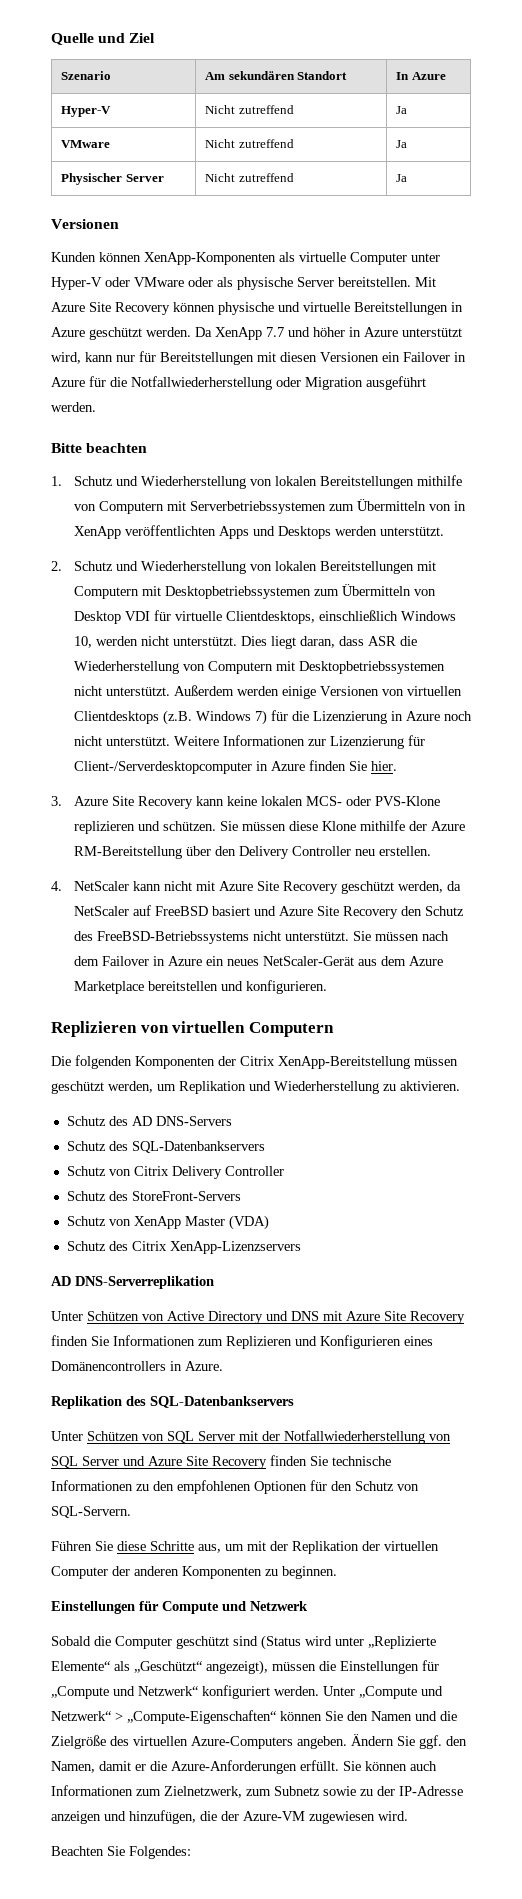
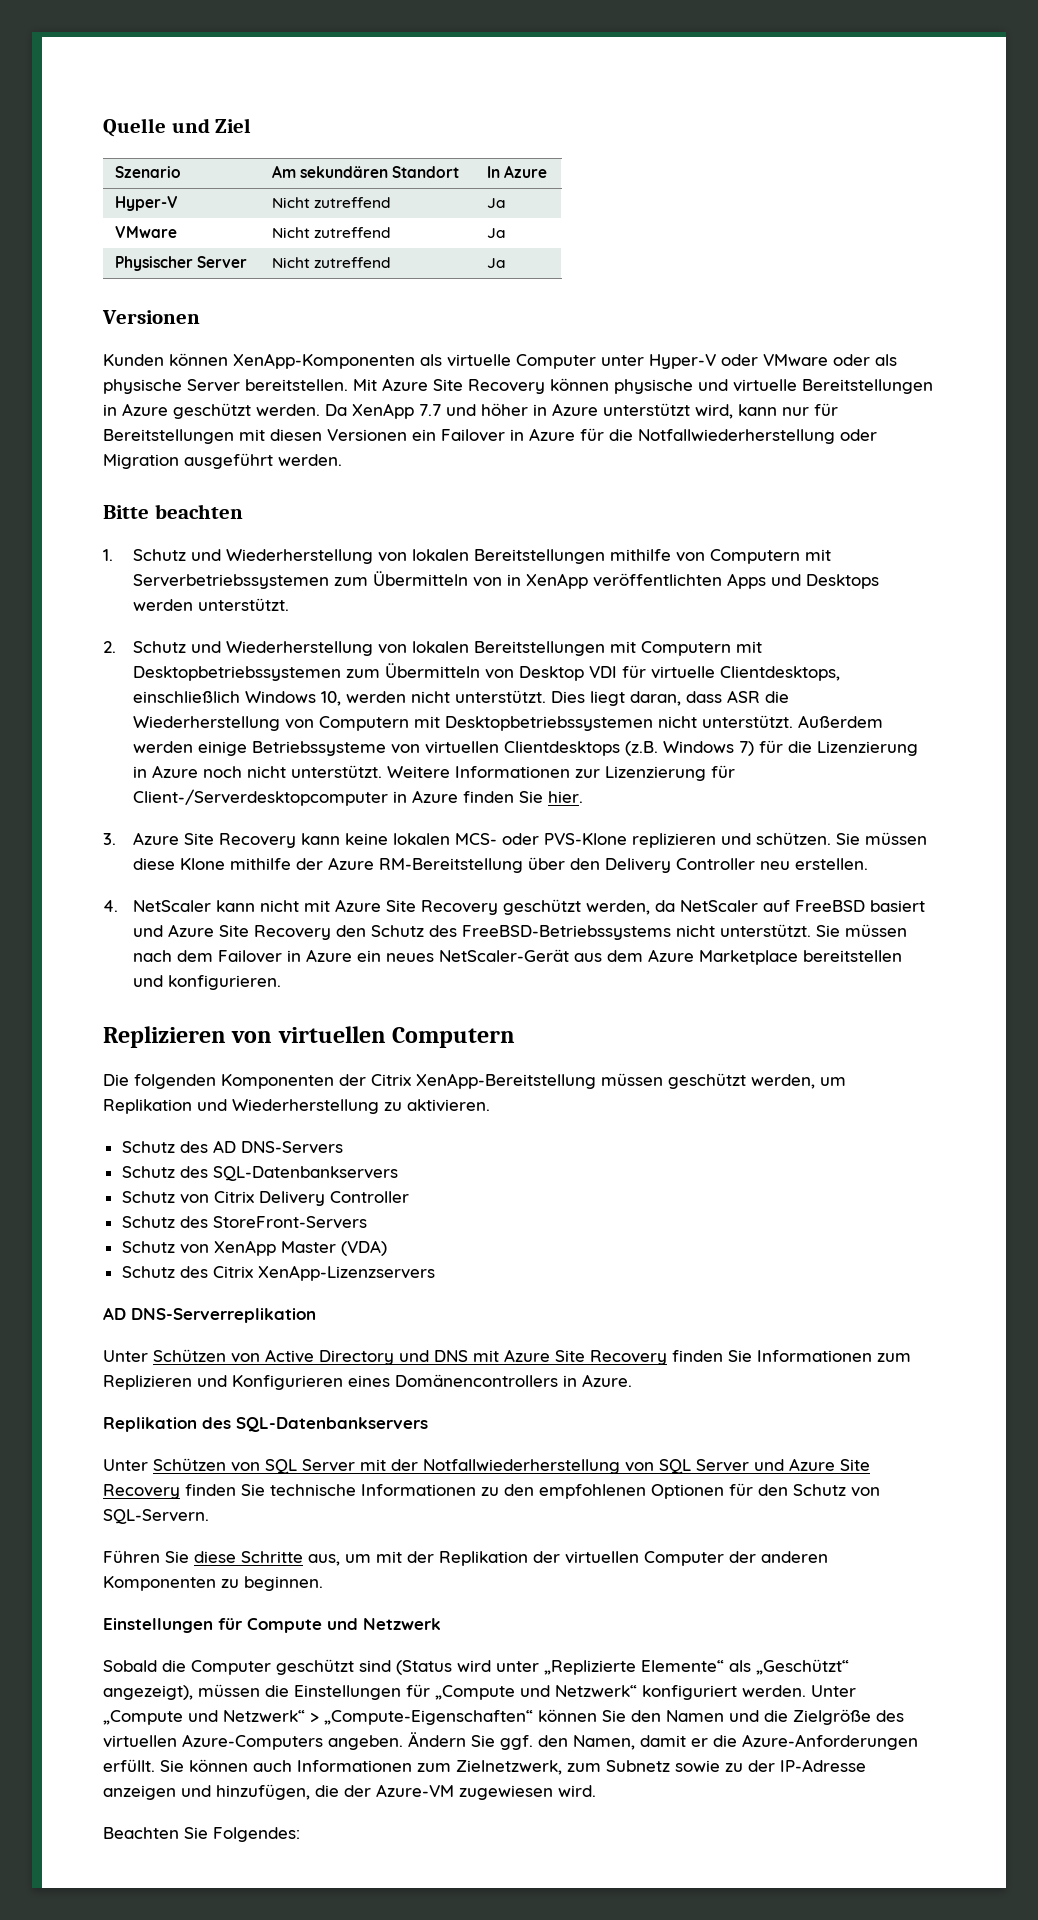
[319,686,379,696] Versionen -> [251,741,386,756] Betriebssysteme

